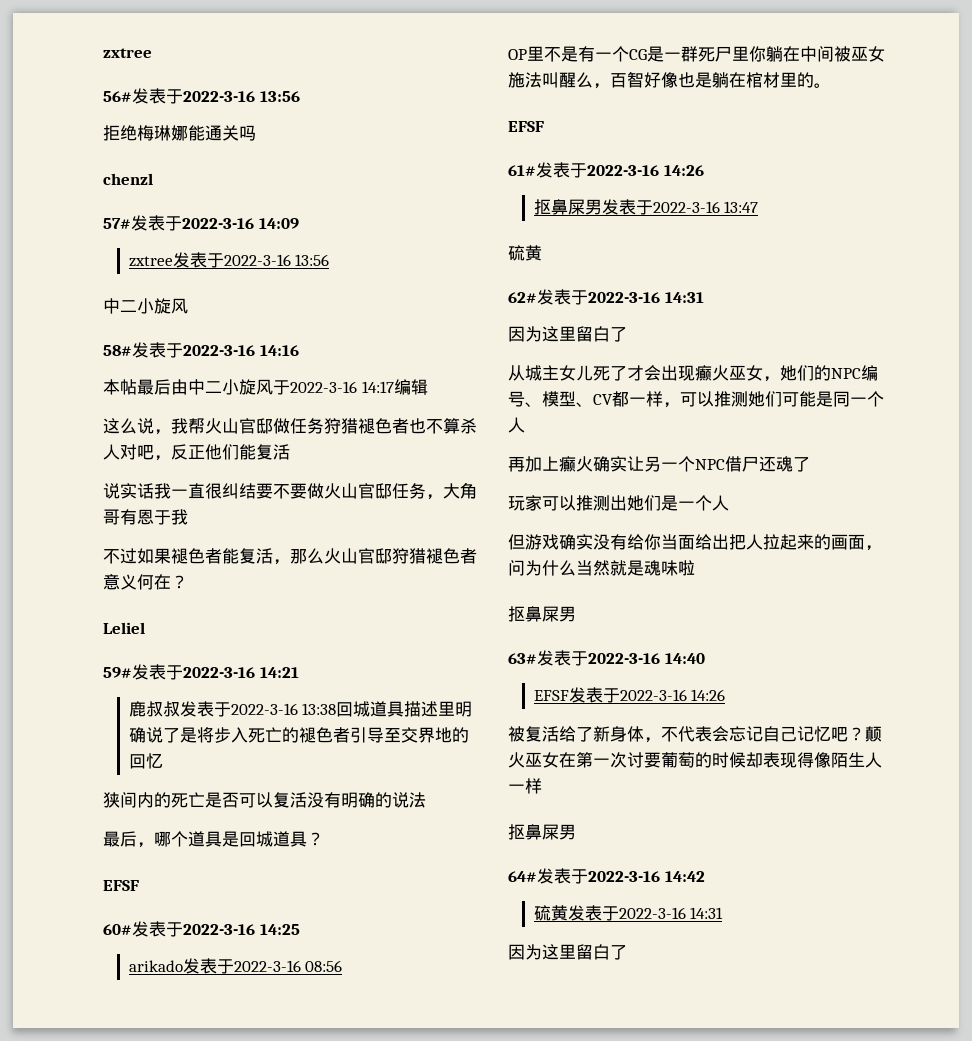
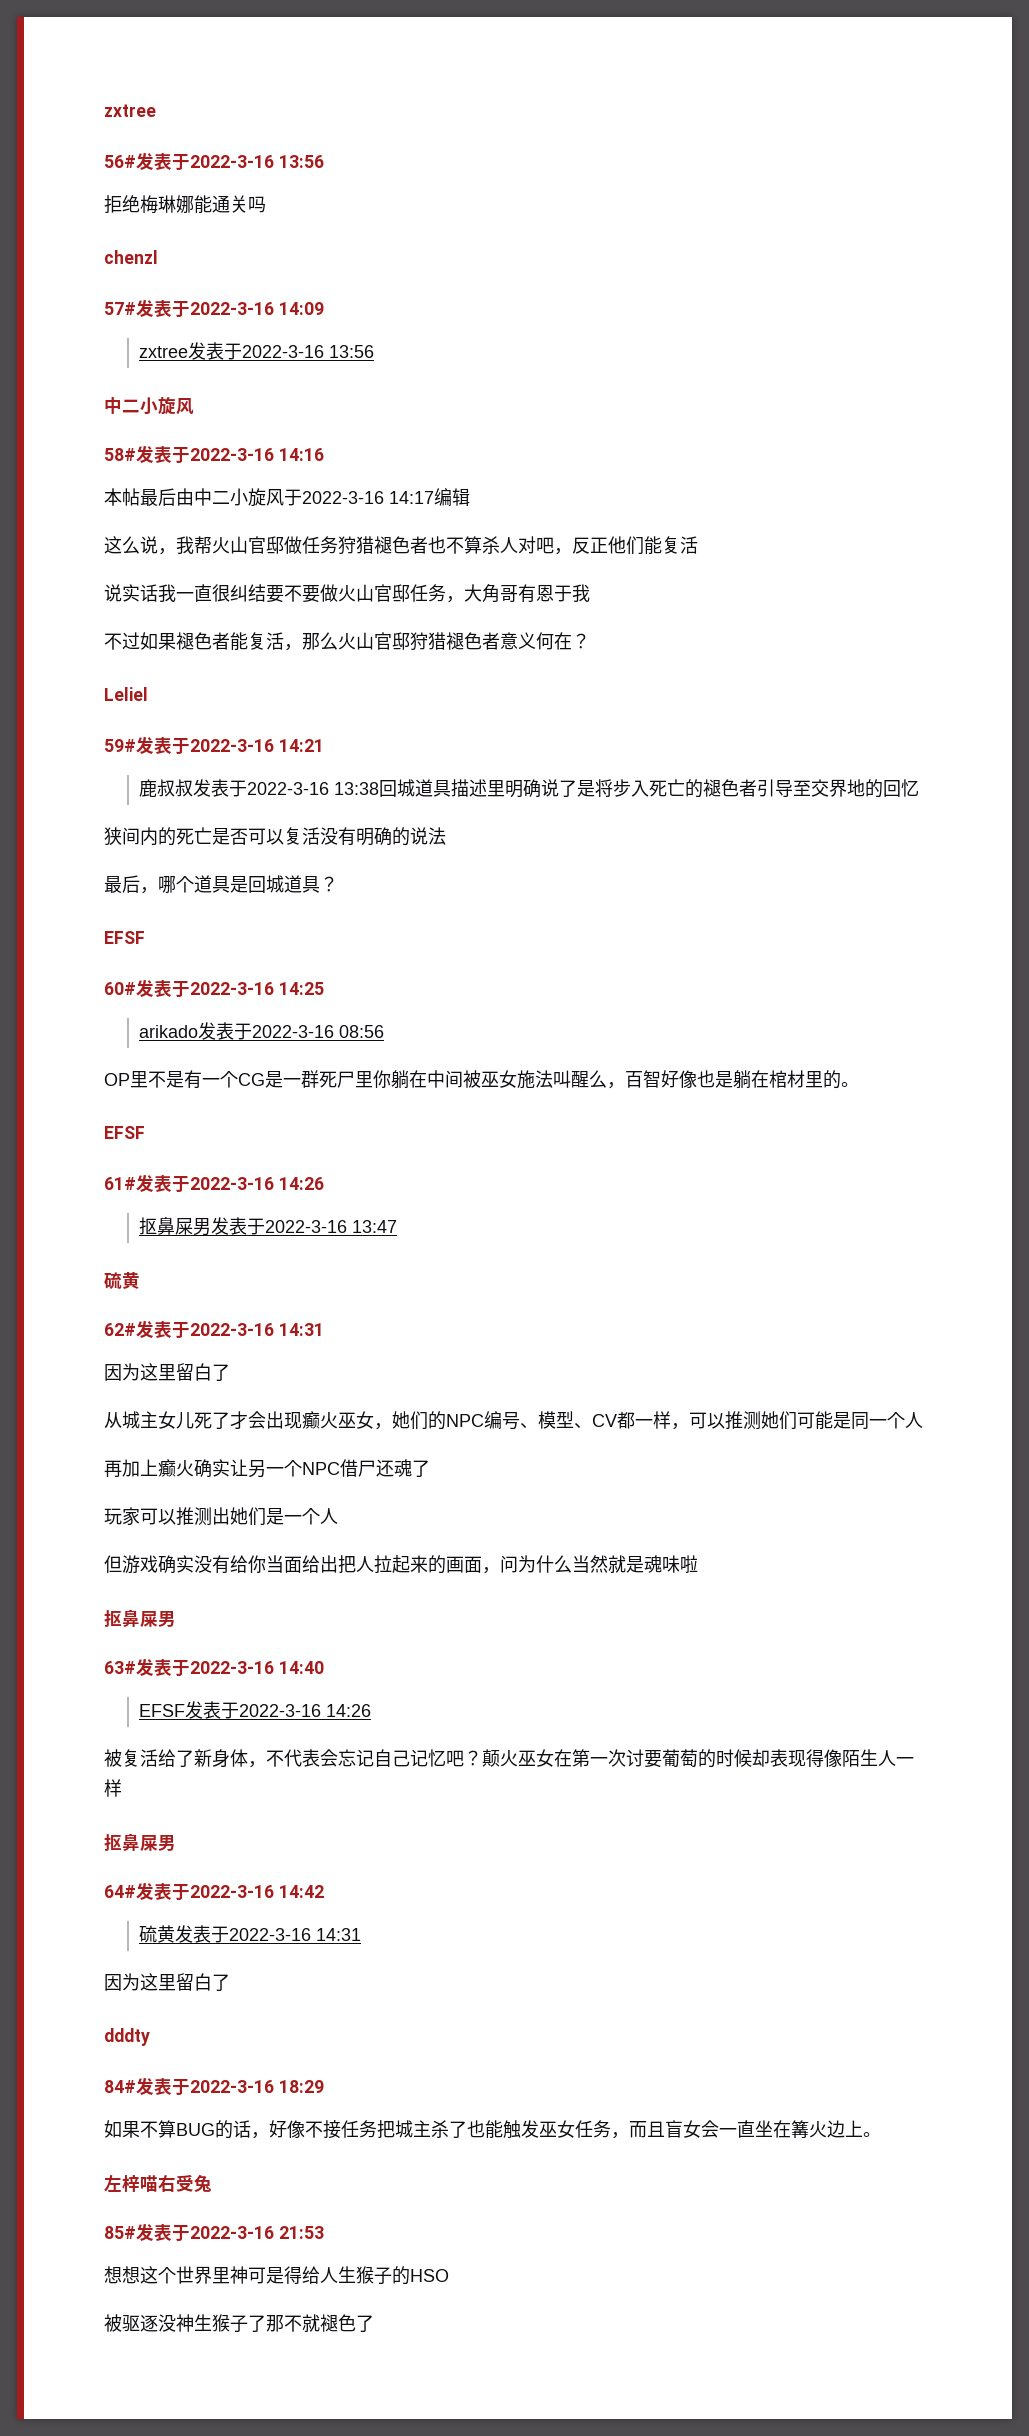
(627, 952) none -> [104,2028,150,2046] [104,2077,324,2095] [104,2120,881,2139] [104,2174,212,2192] [104,2223,324,2241] [104,2266,449,2285] [104,2314,374,2333] // dddty // 84#发表于2022-3-16 18:29 // 如果不算BUG的话，好像不接任务把城主杀了也能触发巫女任务，而且盲女会一直坐在篝火边上。 // 左梓喵右受兔 // 85#发表于2022-3-16 21:53 // 想想这个世界里神可是得给人生猴子的HSO // 被驱逐没神生猴子了那不就褪色了

